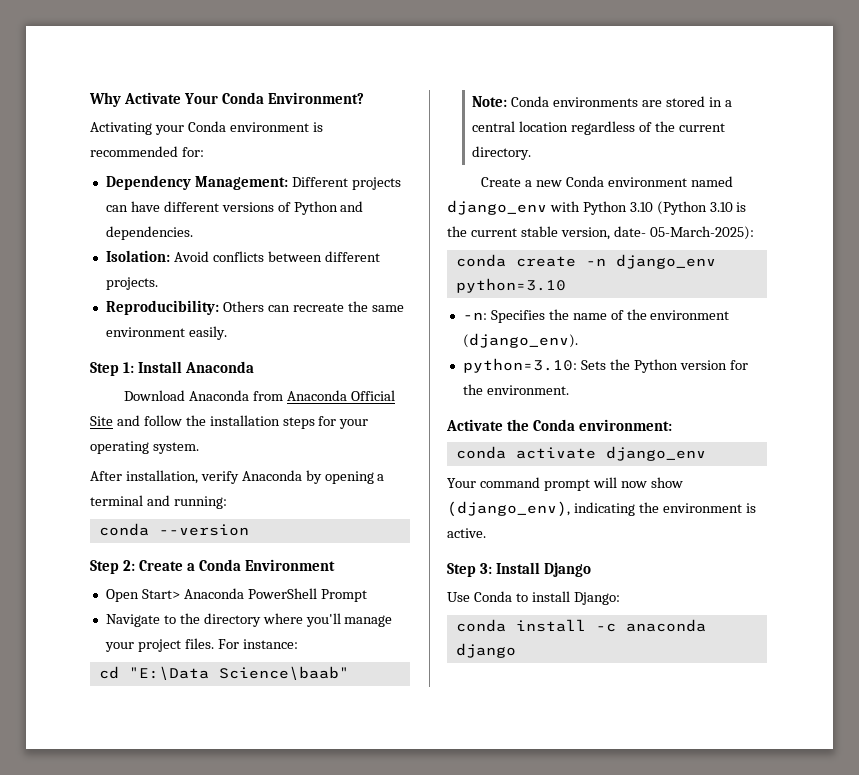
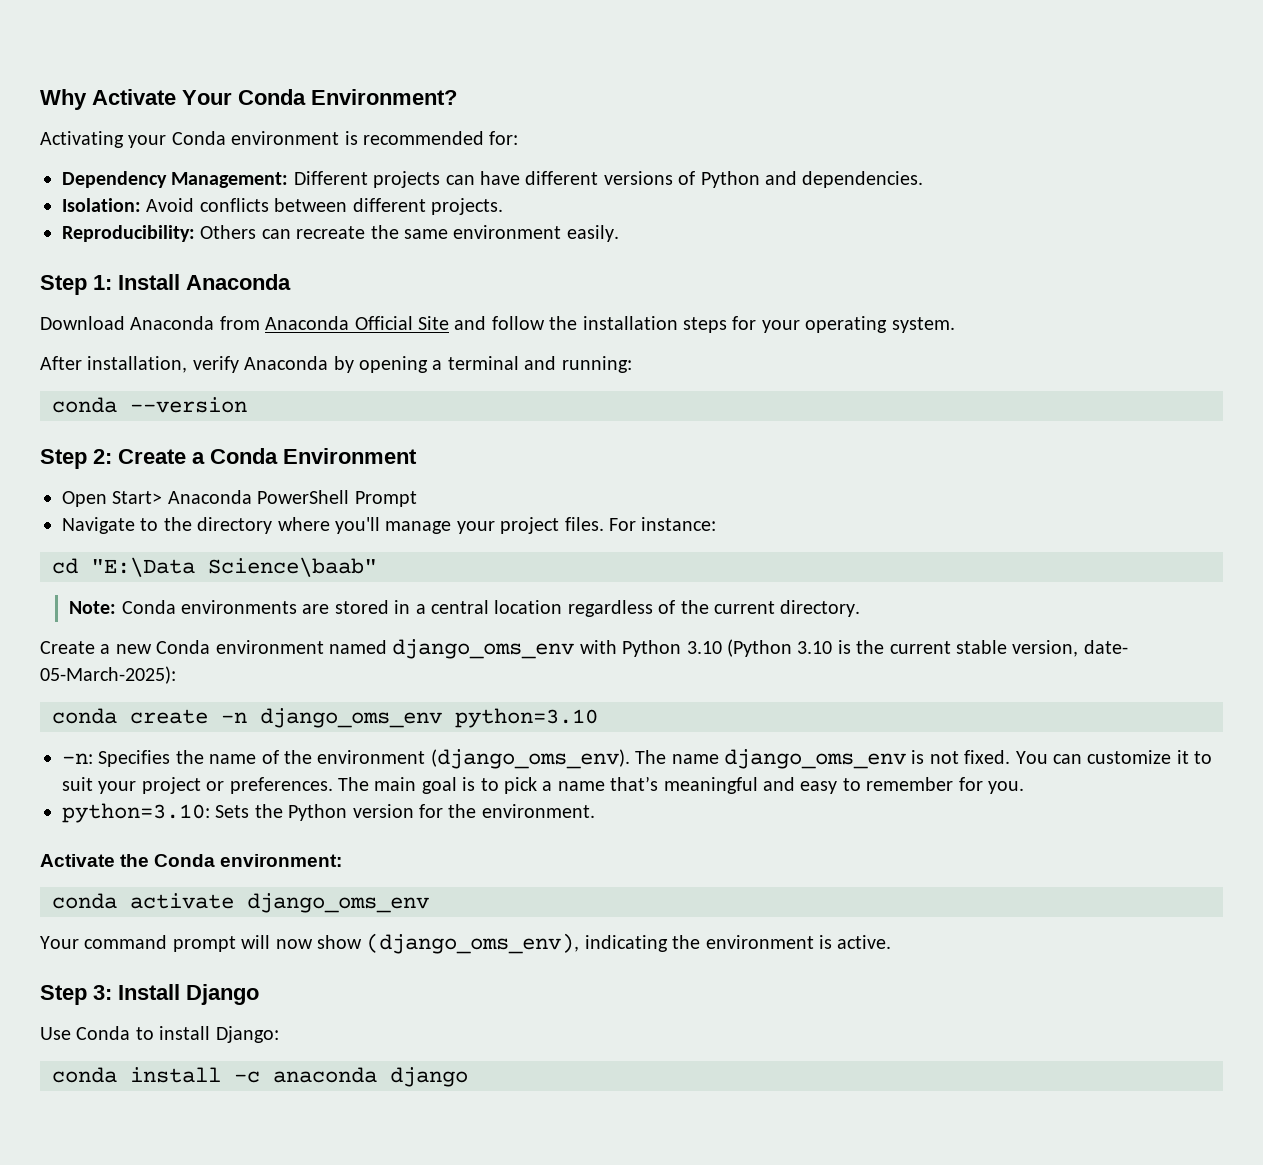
[447,200,547,215] django_env -> [392,639,575,659] django_oms_env
[615,254,716,269] django_env -> [260,708,442,728] django_oms_env
[462,333,578,348] (django_env). -> [430,749,1213,769] [62,776,1024,794] (django_oms_env). The name django_oms_env is not fixed. You can customize it to suit your project or preferences. The main goal is to pick a name that’s meaningful and easy to remember for you.
[605,446,706,461] django_env -> [247,893,429,913] django_oms_env
[447,501,570,517] (django_env), -> [366,933,580,954] (django_oms_env),

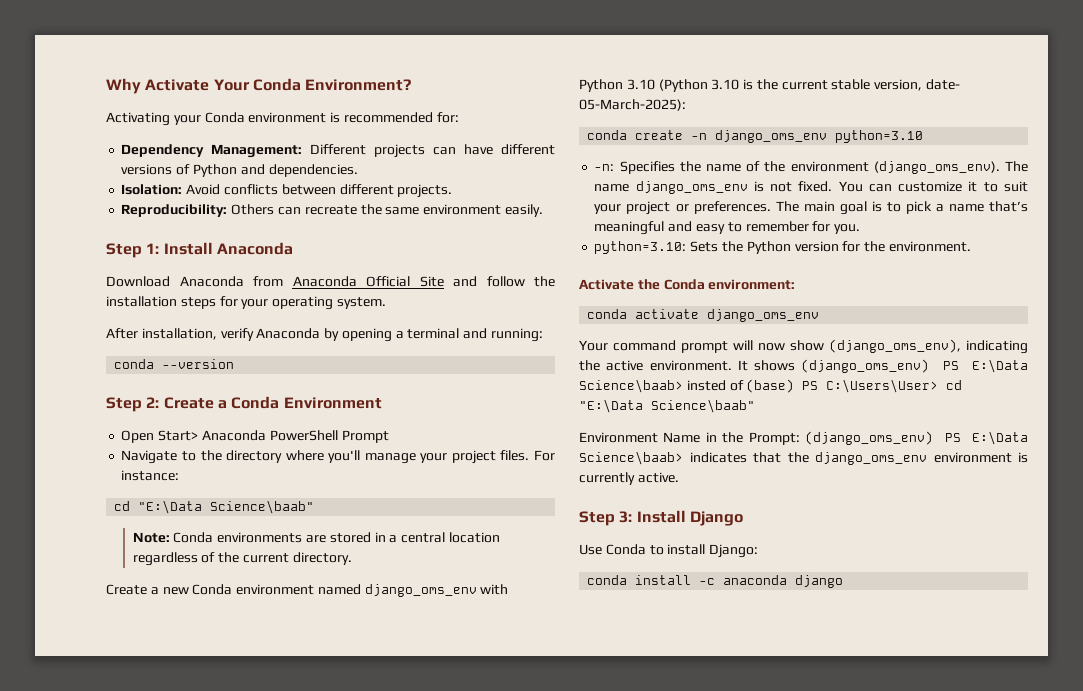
[705,935,832,949] environment is -> [606,359,1028,373] [579,379,963,393] [579,399,755,413] [579,431,1028,445] [579,451,1028,465] [579,472,635,485] active environment. It shows (django_oms_env) PS E:\Data Science\baab> insted of (base) PS C:\Users\User> cd "E:\Data Science\baab" // Environment Name in the Prompt: (django_oms_env) PS E:\Data Science\baab> indicates that the django_oms_env environment is currently

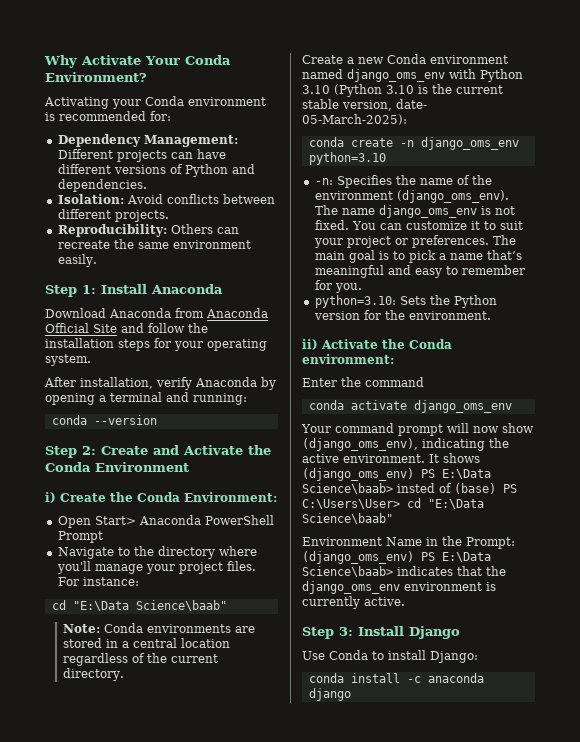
[217,400,227,409] a -> [153,445,271,455] and Activate the
(382, 403) none -> [45,492,277,503] // i) Create the Conda Environment:
(971, 246) none -> [302,339,318,350] ii)
(796, 284) none -> [302,377,424,387] // Enter the command

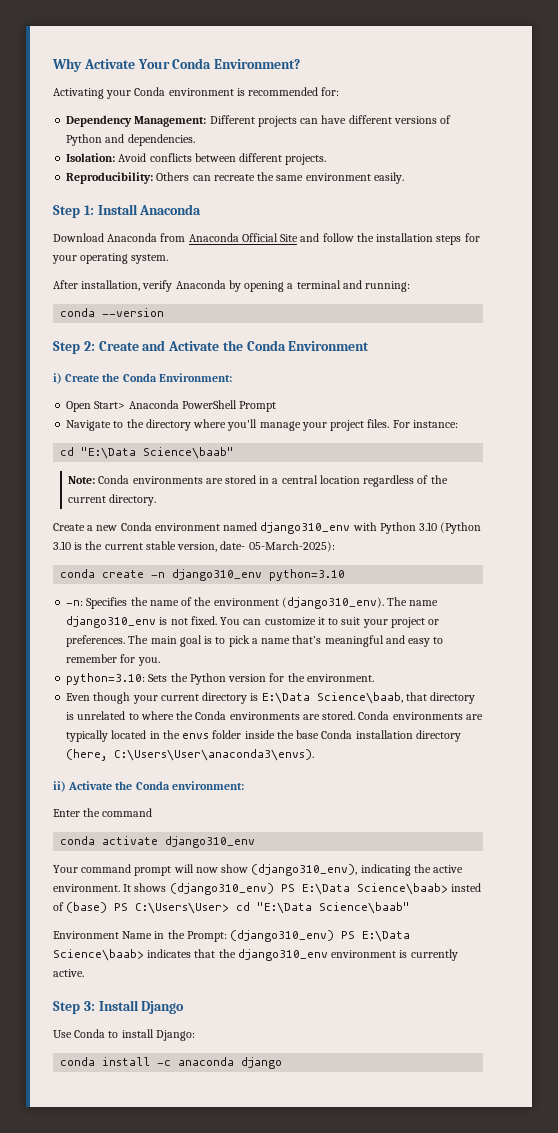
[347,69,445,82] django_oms_env -> [260,522,351,534] django310_env
[420,137,519,150] django_oms_env -> [172,569,263,581] django310_env
[396,190,509,203] (django_oms_env). -> [281,597,384,609] (django310_env).
[378,205,477,218] django_oms_env -> [66,616,157,628] django310_env
(491, 315) none -> [66,692,476,704] [66,711,483,720] [66,730,461,742] [66,749,315,761] // Even though your current directory is E:\Data Science\baab, that directory is unrelated to where the Conda environments are stored. Conda environments are typically located in the envs folder inside the base Conda installation directory (here, C:\Users\User\anaconda3\envs).
[413,400,512,413] django_oms_env -> [165,836,256,848] django310_env
[302,438,418,451] (django_oms_env), -> [251,864,358,876] (django310_env),
[302,468,414,481] (django_oms_env) -> [169,883,274,895] (django310_env)
[302,551,414,564] (django_oms_env) -> [230,930,335,942] (django310_env)
[302,581,400,594] django_oms_env -> [237,949,328,961] django310_env

